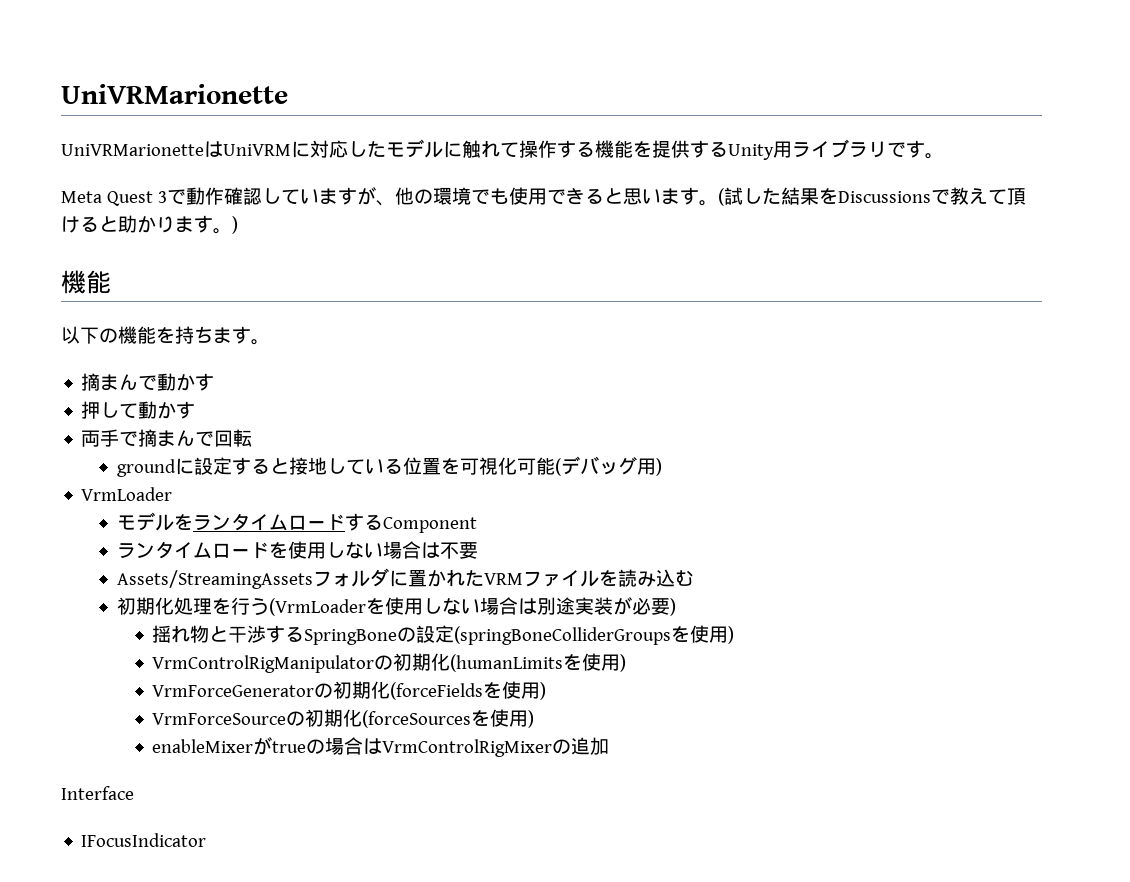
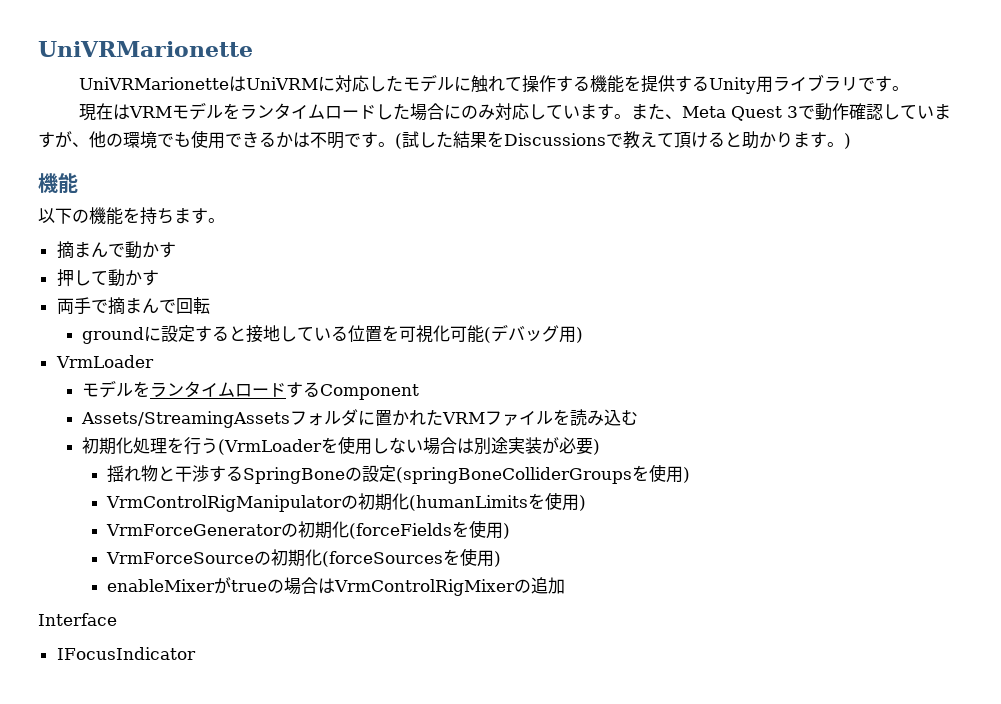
(944, 156) none -> [79,102,683,121] 現在はVRMモデルをランタイムロードした場合にのみ対応しています。また、
[603,188,680,205] と思いま -> [276,132,361,149] かは不明で
[116,541,478,559] // ランタイムロードを使用しない場合は不要 -> (419, 392) none

